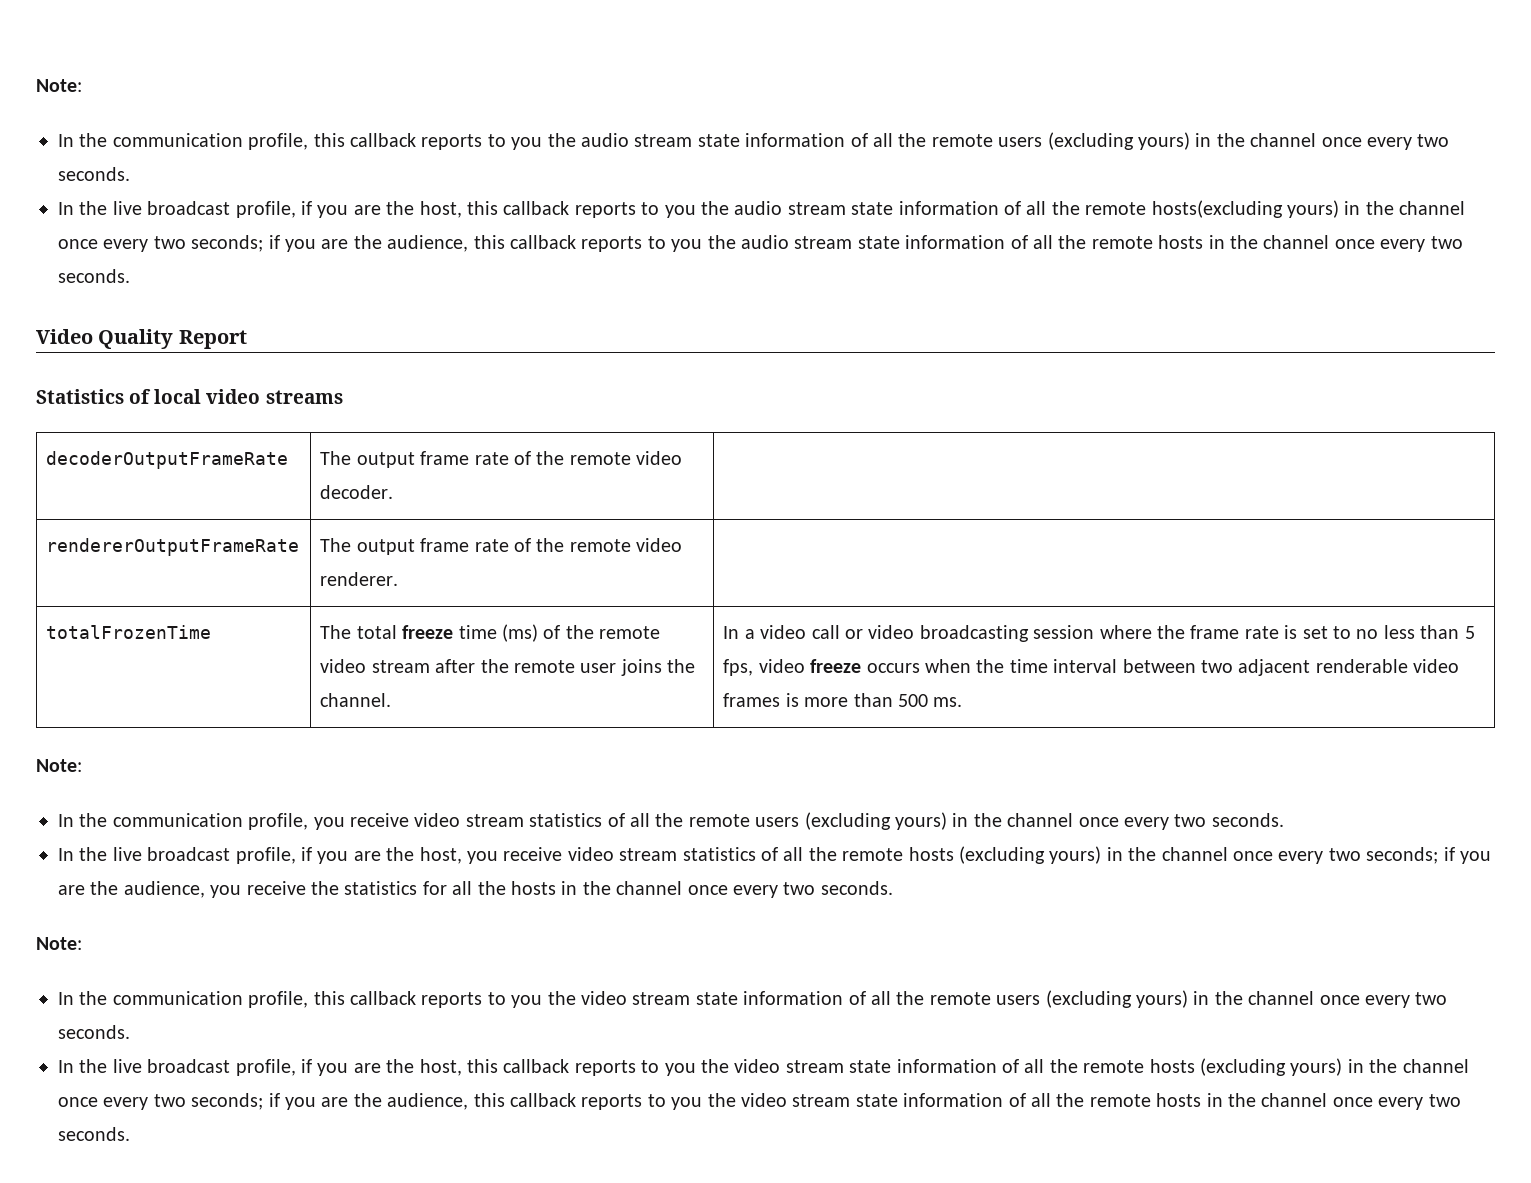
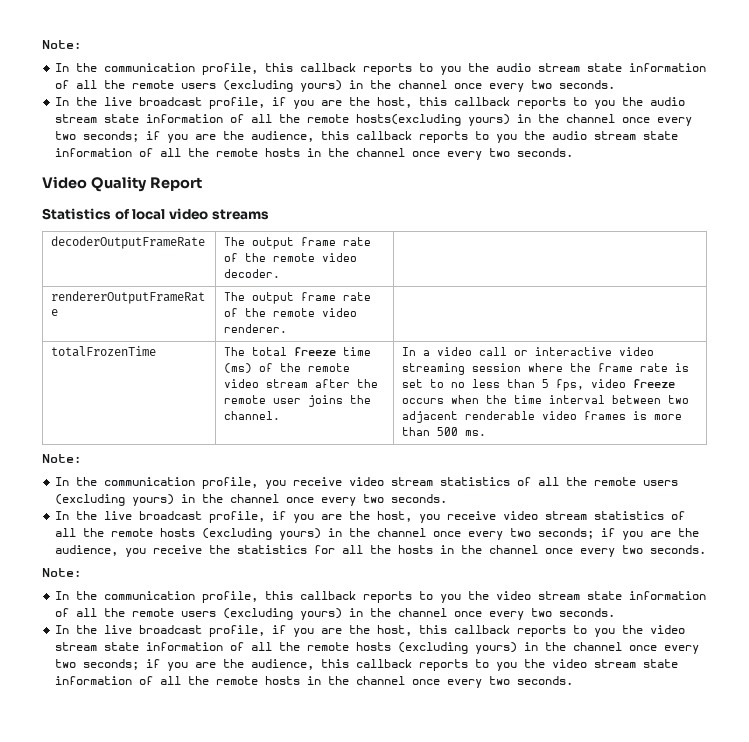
[868,625,1029,642] video broadcasting -> [534,347,654,356] [401,363,465,375] interactive video streaming

